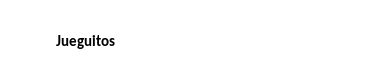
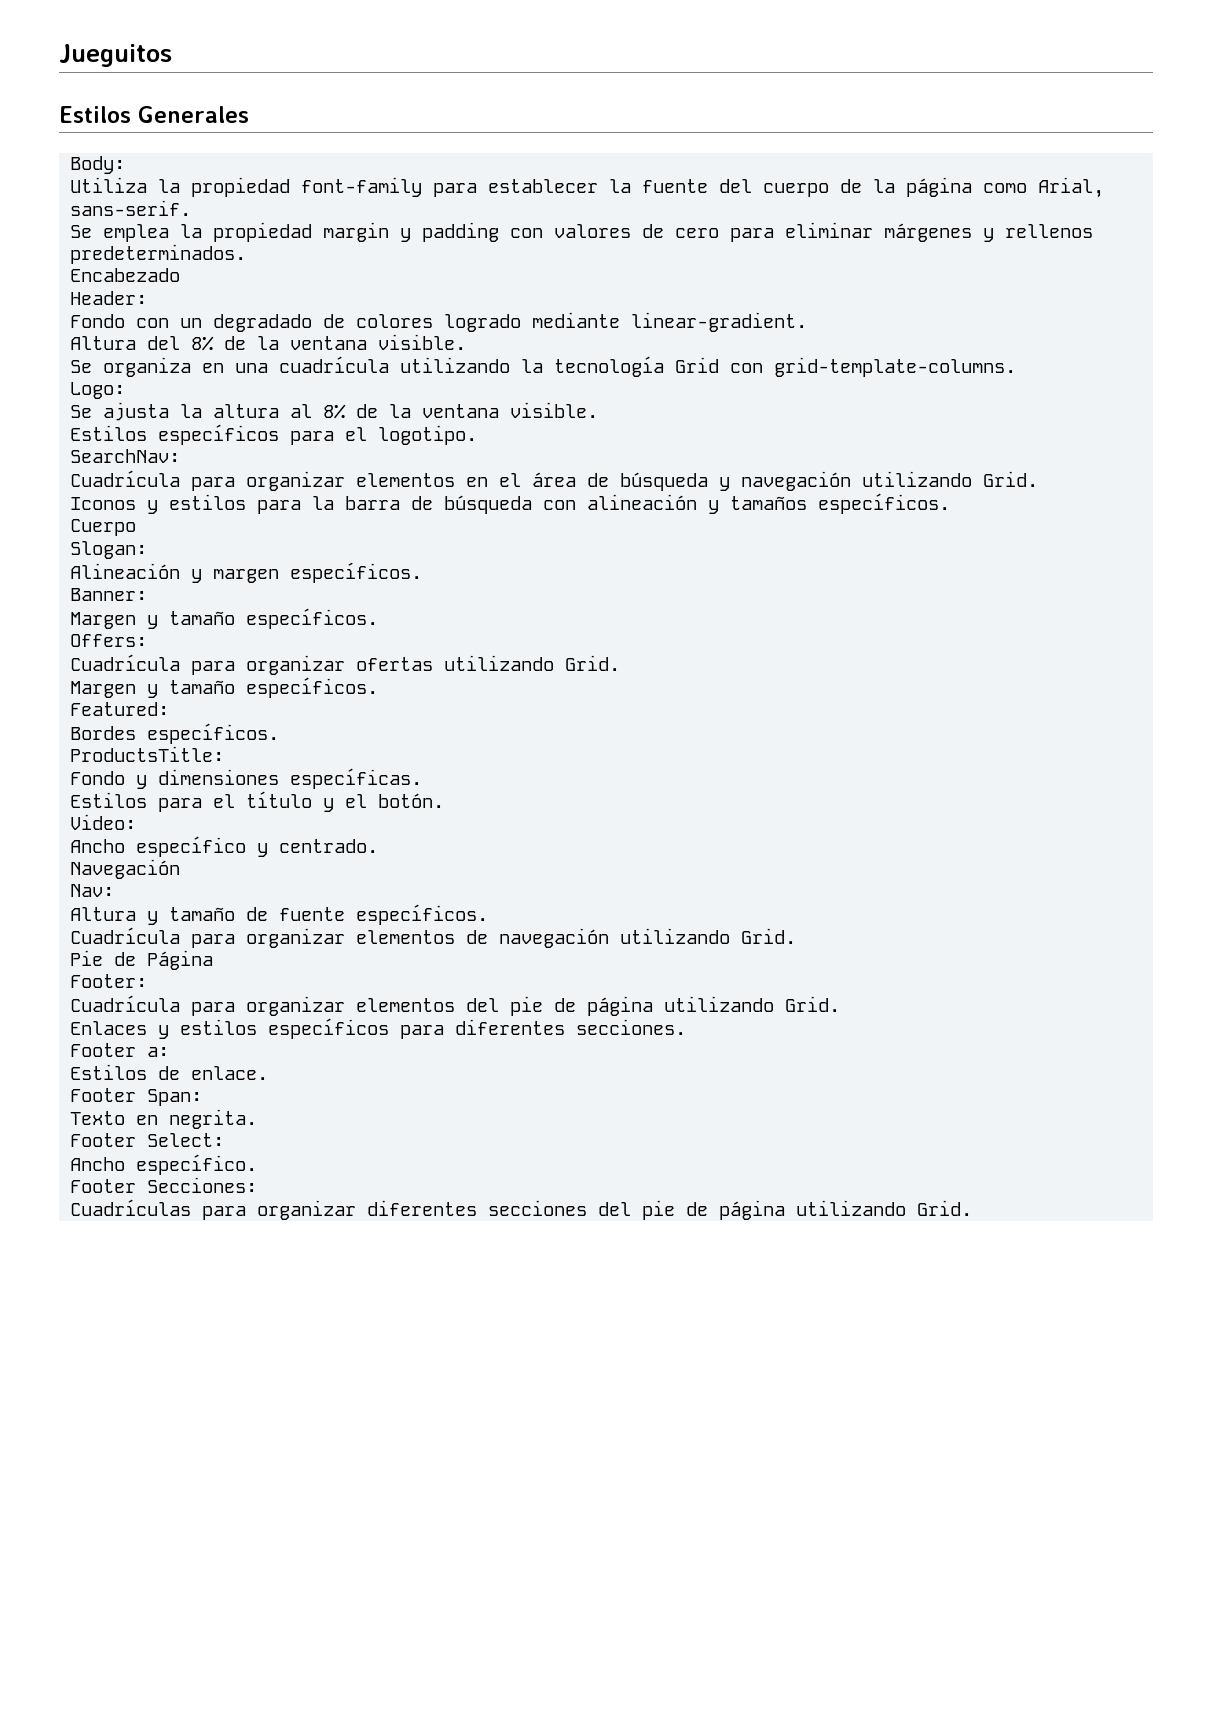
(115, 42) none -> [59,106,249,123] [70,156,126,174] [70,177,1105,198] [70,200,192,216] [70,222,1094,242] [70,244,247,264] [70,268,181,282] [70,291,148,305] [70,312,808,332] [70,334,467,351] [70,356,1017,377] [70,382,126,399] [70,402,599,421] [70,424,478,445] [70,449,181,463] [70,470,1039,491] [70,493,951,514] [70,519,137,536] [70,541,148,559] [70,562,423,583] [70,588,148,601] [70,608,379,629] [70,634,148,647] [70,654,621,675] [70,677,379,698] [70,702,170,716] [70,723,280,744] [70,746,225,762] [70,768,423,789] [70,791,445,812] [70,814,137,830] [70,836,379,857] [70,859,181,879] [70,884,115,897] [70,904,489,925] [70,927,797,948] [70,950,214,970] [70,974,148,988] [70,995,841,1016] [70,1018,687,1039] [70,1043,170,1057] [70,1064,269,1080] [70,1088,203,1106] [70,1109,258,1129] [70,1133,225,1147] [70,1154,258,1175] [70,1177,258,1193] [70,1199,973,1220] // Estilos Generales // Body: // Utiliza la propiedad font-family para establecer la fuente del cuerpo de la página como Arial, sans-serif. // Se emplea la propiedad margin y padding con valores de cero para eliminar márgenes y rellenos predeterminados. // Encabezado // Header: // Fondo con un degradado de colores logrado mediante linear-gradient. // Altura del 8% de la ventana visible. // Se organiza en una cuadrícula utilizando la tecnología Grid con grid-template-columns. // Logo: // Se ajusta la altura al 8% de la ventana visible. // Estilos específicos para el logotipo. // SearchNav: // Cuadrícula para organizar elementos en el área de búsqueda y navegación utilizando Grid. // Iconos y estilos para la barra de búsqueda con alineación y tamaños específicos. // Cuerpo // Slogan: // Alineación y margen específicos. // Banner: // Margen y tamaño específicos. // Offers: // Cuadrícula para organizar ofertas utilizando Grid. // Margen y tamaño específicos. // Featured: // Bordes específicos. // ProductsTitle: // Fondo y dimensiones específicas. // Estilos para el título y el botón. // Video: // Ancho específico y centrado. // Navegación // Nav: // Altura y tamaño de fuente específicos. // Cuadrícula para organizar elementos de navegación utilizando Grid. // Pie de Página // Footer: // Cuadrícula para organizar elementos del pie de página utilizando Grid. // Enlaces y estilos específicos para diferentes secciones. // Footer a: // Estilos de enlace. // Footer Span: // Texto en negrita. // Footer Select: // Ancho específico. // Footer Secciones: // Cuadrículas para organizar diferentes secciones del pie de página utilizando Grid.

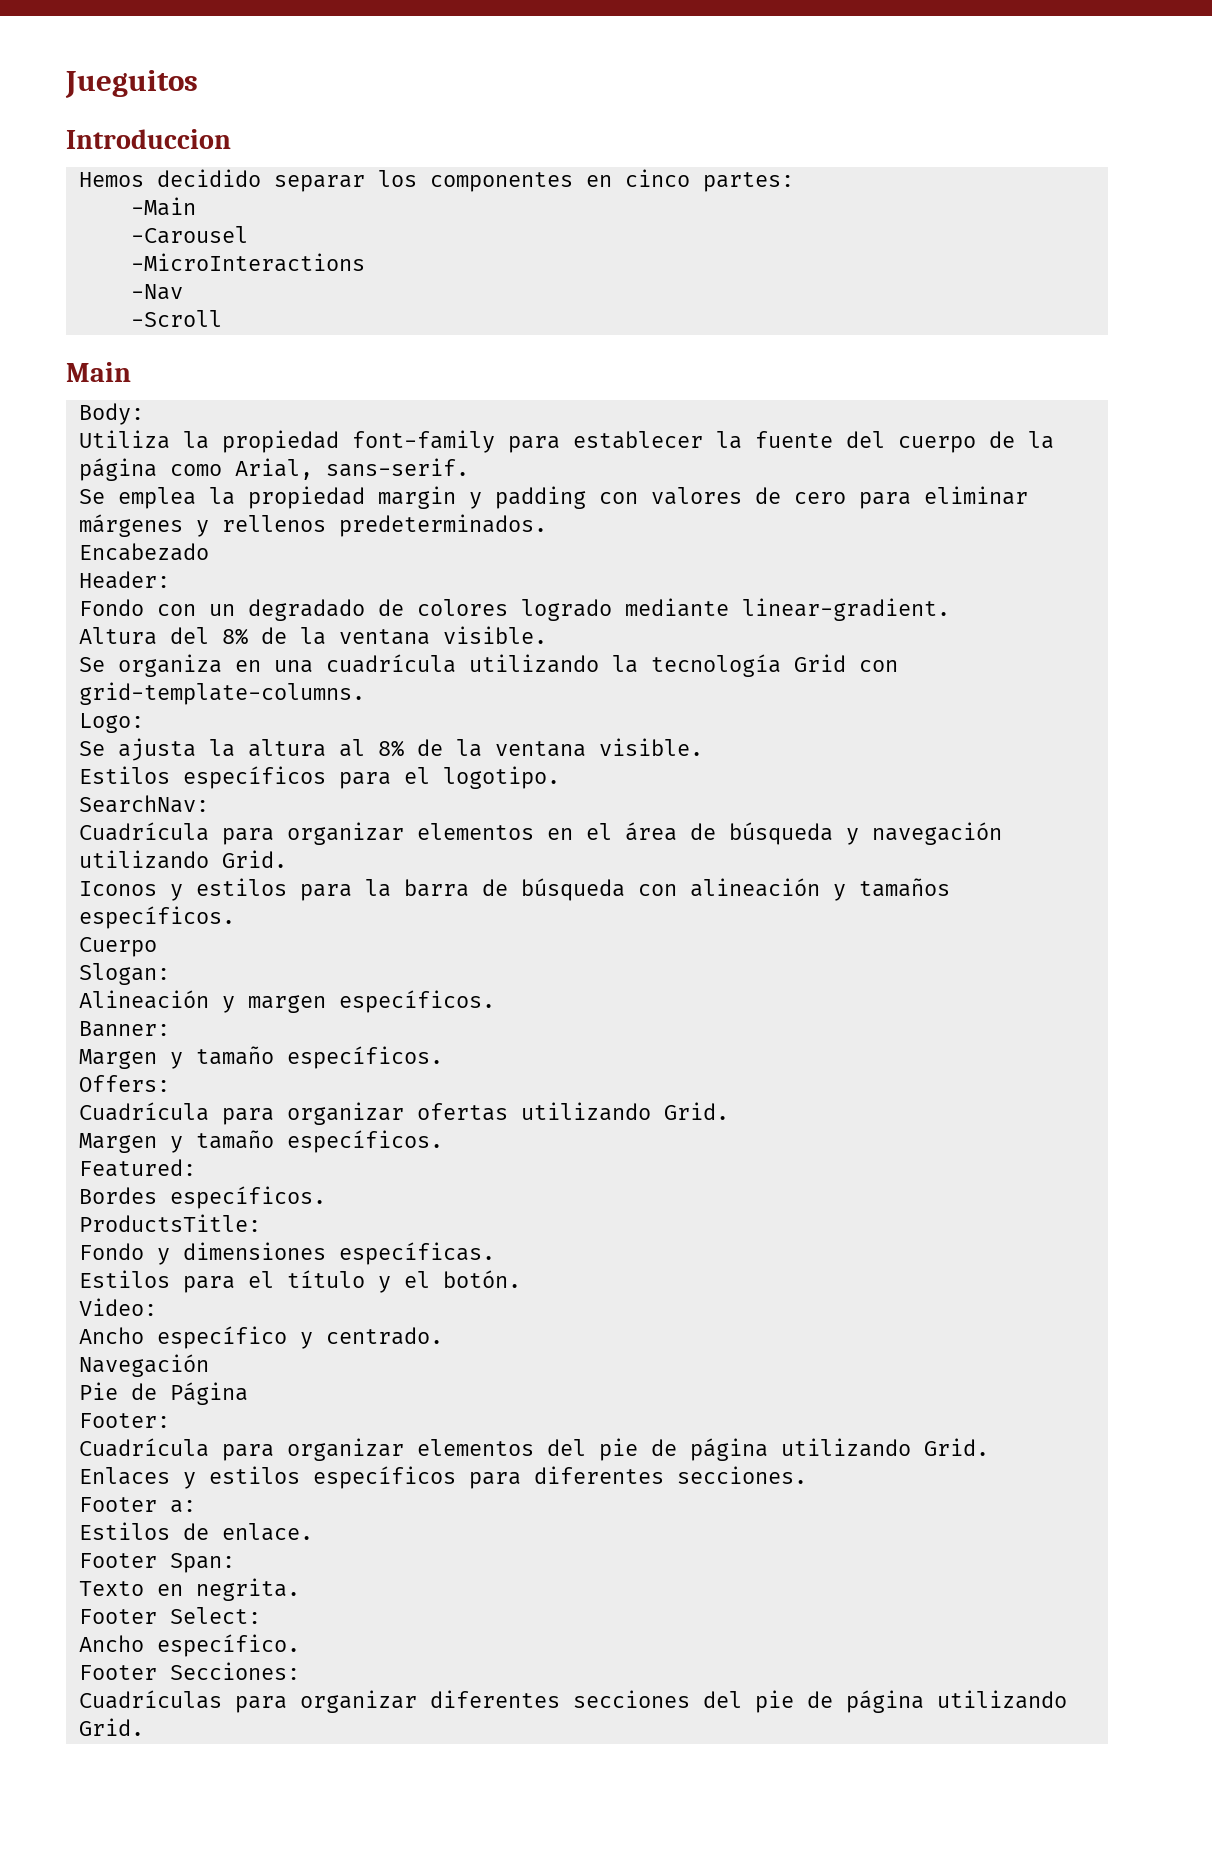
[59,106,249,123] Estilos Generales -> [66,129,231,149] [79,169,795,192] [131,197,197,216] [131,226,249,244] [131,253,366,272] [131,284,184,300] [131,310,223,327] [66,362,131,382] Introduccion // Hemos decidido separar los componentes en cinco partes: // -Main // -Carousel // -MicroInteractions // -Nav // -Scroll // Main
[70,884,115,897] [70,904,489,925] [70,927,797,948] // Nav: // Altura y tamaño de fuente específicos. // Cuadrícula para organizar elementos de navegación utilizando Grid. -> (210, 1365) none

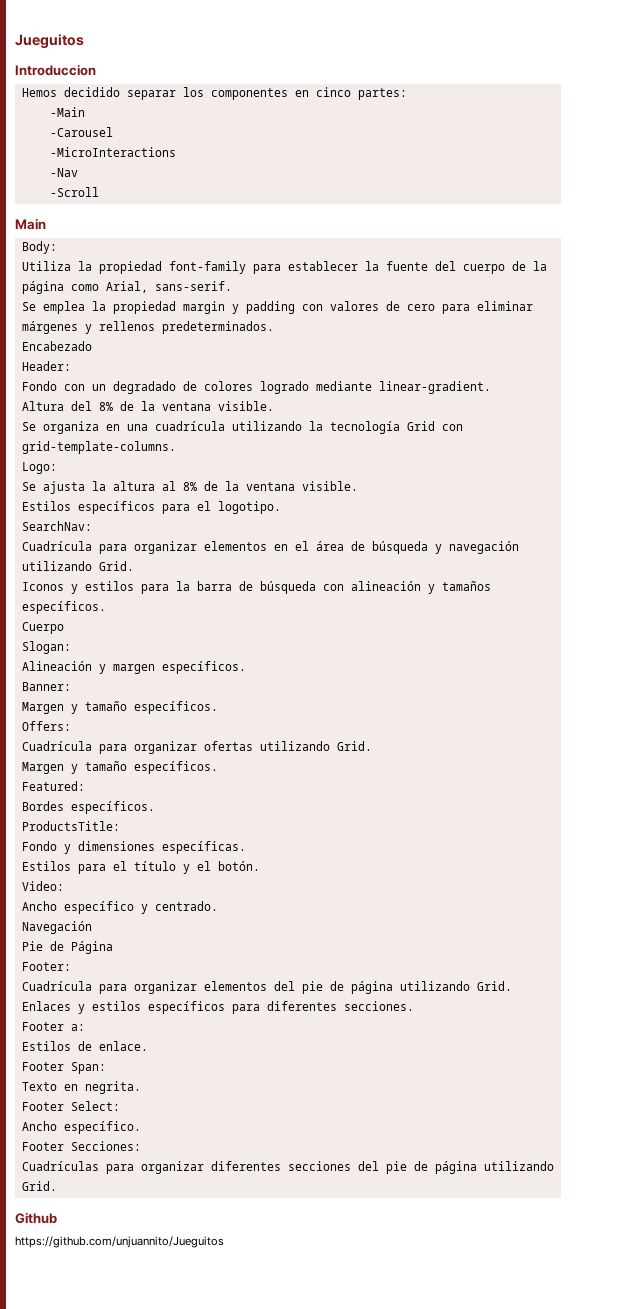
(145, 1727) none -> [15,1212,57,1224] [15,1236,224,1248] // Github // https://github.com/unjuannito/Jueguitos

